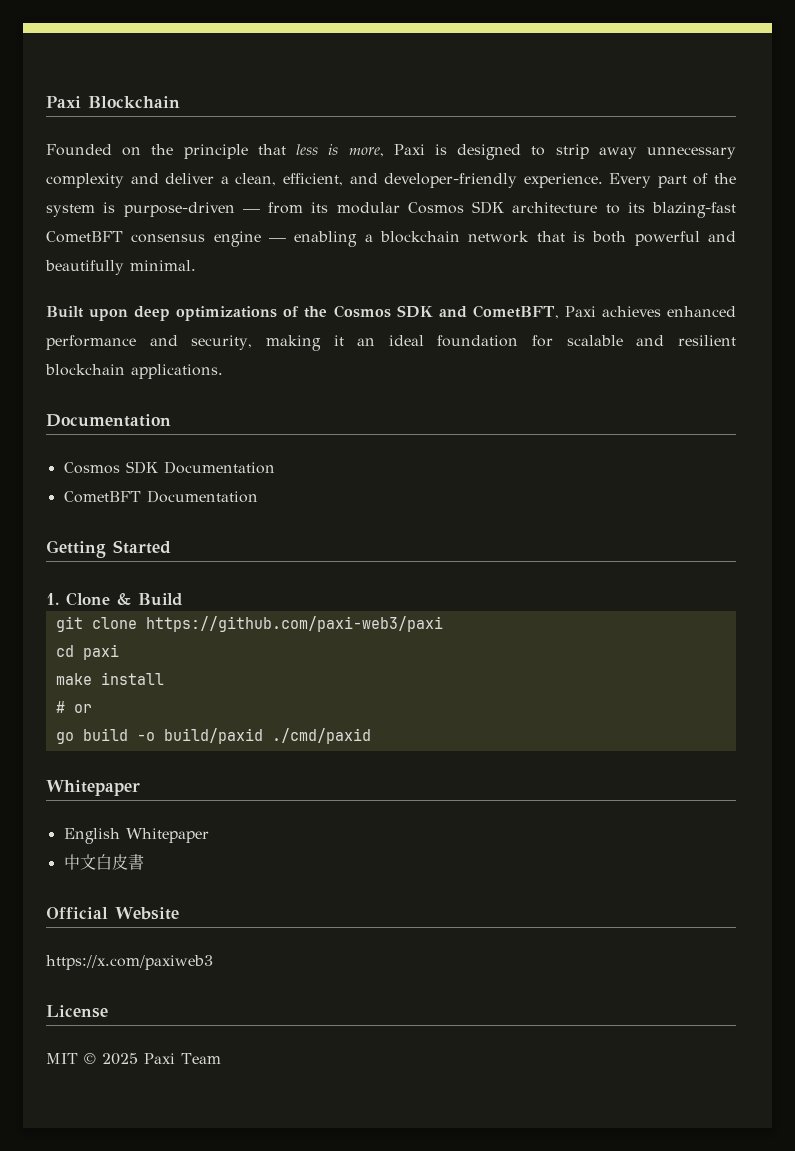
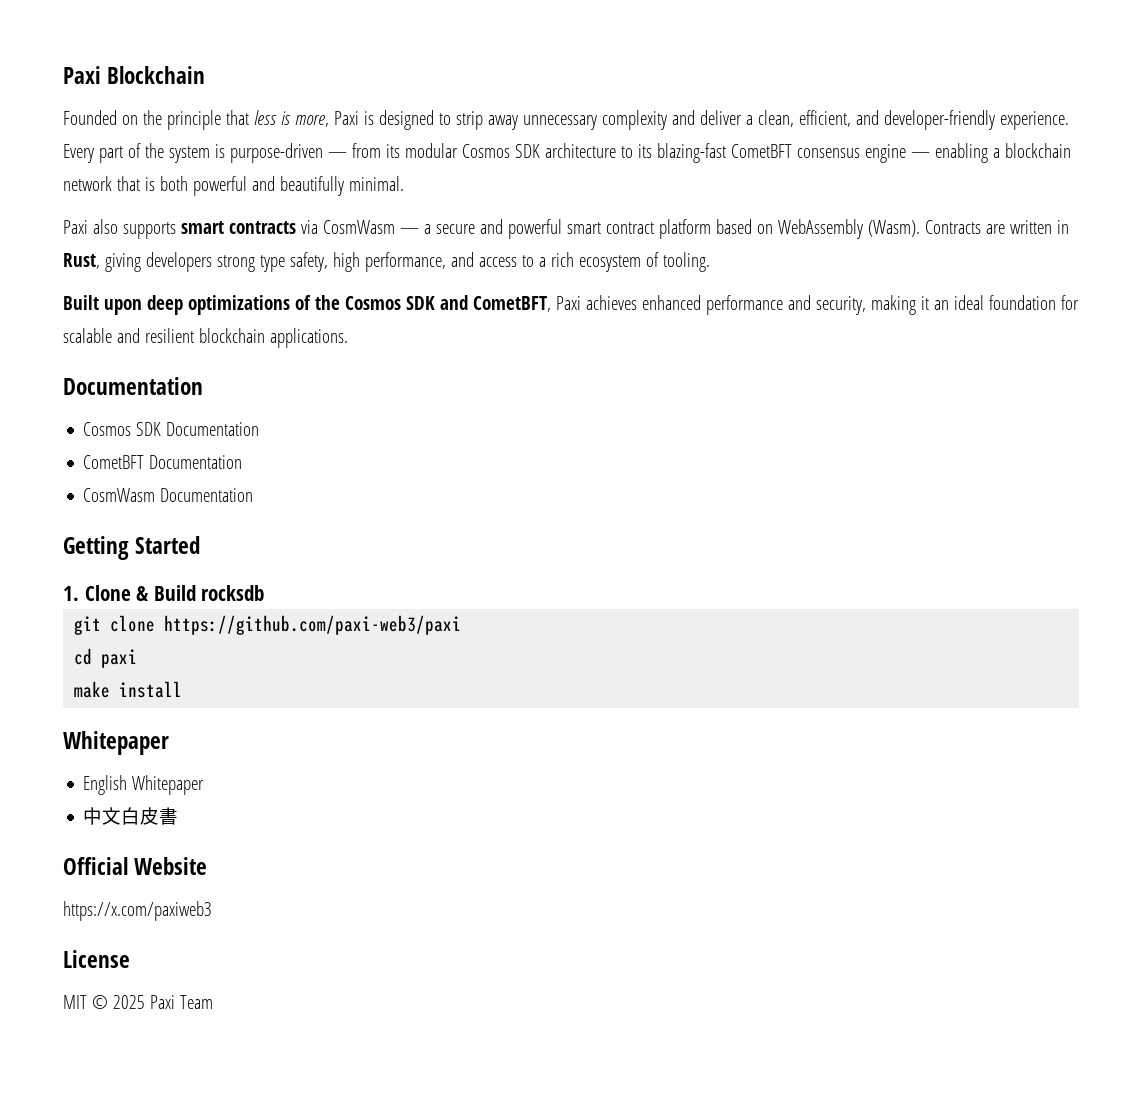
(196, 265) none -> [63,219,1069,239] [63,252,710,272] // Paxi also supports smart contracts via CosmWasm — a secure and powerful smart contract platform based on WebAssembly (Wasm). Contracts are written in Rust, giving developers strong type safety, high performance, and access to a rich ecosystem of tooling.
(258, 496) none -> [83,488,254,502] // CosmWasm Documentation
(183, 599) none -> [201,585,265,601] rocksdb
[55,701,92,713] [55,728,371,744] // # or // go build -o build/paxid ./cmd/paxid -> (183, 689) none

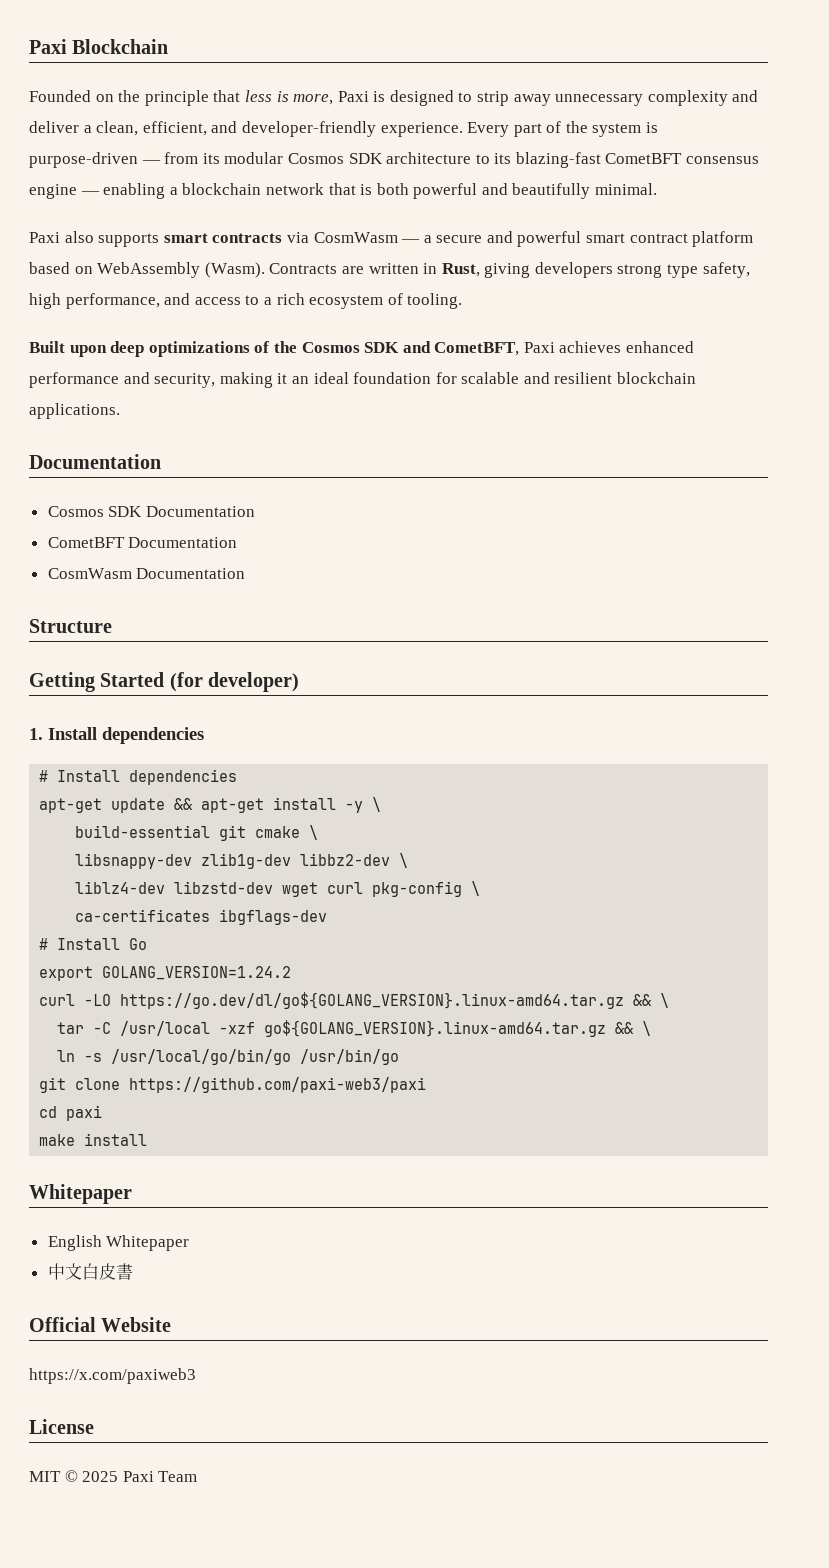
(254, 495) none -> [29,619,112,633] // Structure
(201, 545) none -> [169,672,300,692] (for developer)
[84,585,265,601] Clone & Build rocksdb -> [48,727,204,744] [39,769,238,785] [39,797,382,813] [75,825,319,841] [75,853,409,869] [75,881,481,897] [75,909,328,925] [39,938,148,950] [39,966,292,981] [39,992,670,1009] [57,1020,652,1037] [57,1049,400,1065] Install dependencies // # Install dependencies // apt-get update && apt-get install -y \ // build-essential git cmake \ // libsnappy-dev zlib1g-dev libbz2-dev \ // liblz4-dev libzstd-dev wget curl pkg-config \ // ca-certificates ibgflags-dev // # Install Go // export GOLANG_VERSION=1.24.2 // curl -LO https://go.dev/dl/go${GOLANG_VERSION}.linux-amd64.tar.gz && \ // tar -C /usr/local -xzf go${GOLANG_VERSION}.linux-amd64.tar.gz && \ // ln -s /usr/local/go/bin/go /usr/bin/go

